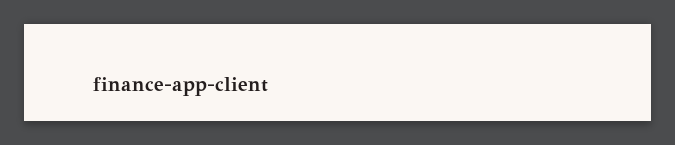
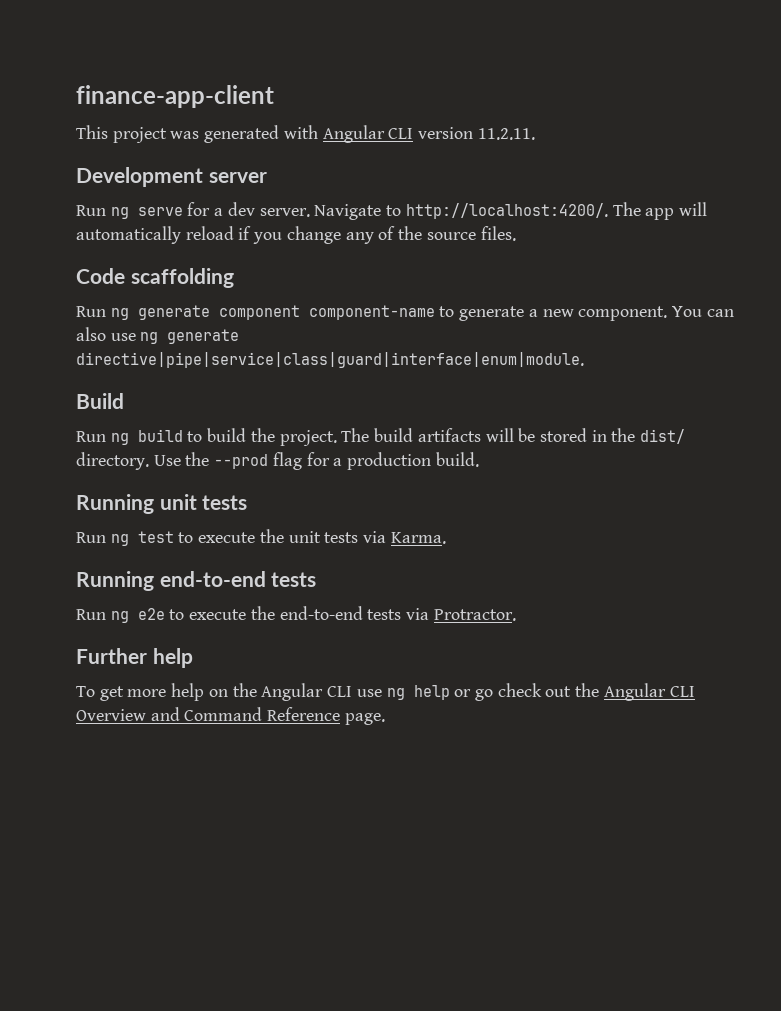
(268, 86) none -> [76,125,535,143] [76,167,267,187] [76,202,707,220] [76,226,516,244] [76,268,234,288] [76,305,734,321] [76,327,240,344] [76,352,584,368] [76,393,124,409] [76,428,686,446] [76,452,479,470] [76,494,248,514] [76,529,446,546] [76,571,317,591] [76,606,516,623] [76,648,193,668] [76,683,695,701] [76,707,385,725] // This project was generated with Angular CLI version 11.2.11. // Development server // Run ng serve for a dev server. Navigate to http://localhost:4200/. The app will automatically reload if you change any of the source files. // Code scaffolding // Run ng generate component component-name to generate a new component. You can also use ng generate directive|pipe|service|class|guard|interface|enum|module. // Build // Run ng build to build the project. The build artifacts will be stored in the dist/ directory. Use the --prod flag for a production build. // Running unit tests // Run ng test to execute the unit tests via Karma. // Running end-to-end tests // Run ng e2e to execute the end-to-end tests via Protractor. // Further help // To get more help on the Angular CLI use ng help or go check out the Angular CLI Overview and Command Reference page.

